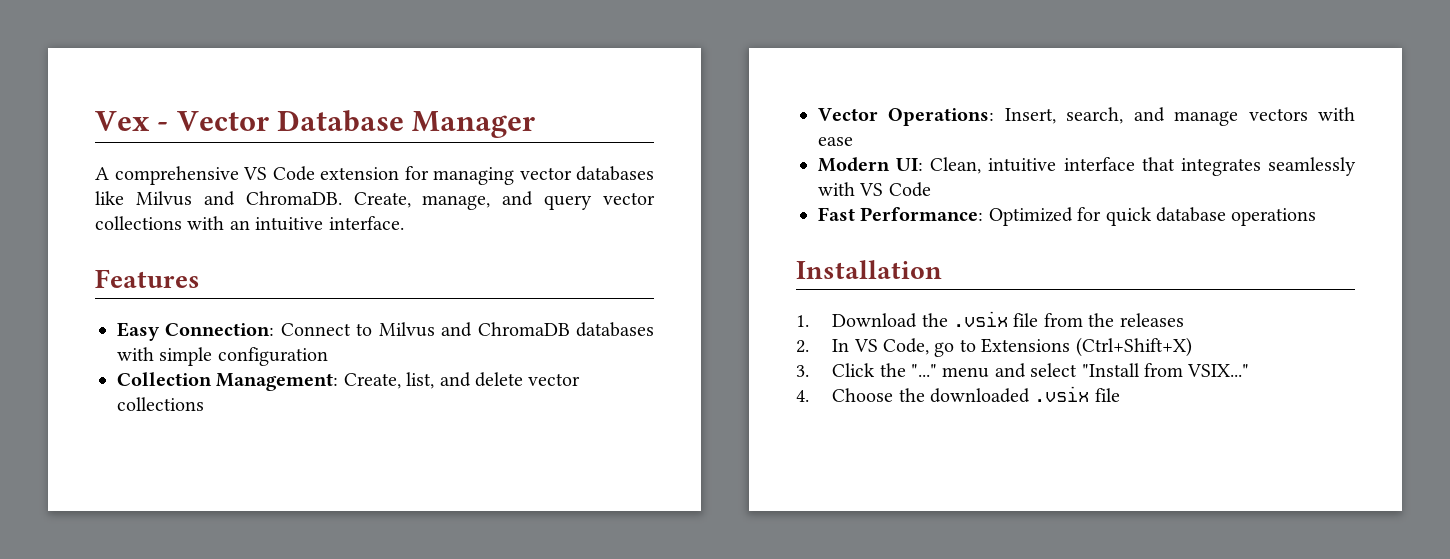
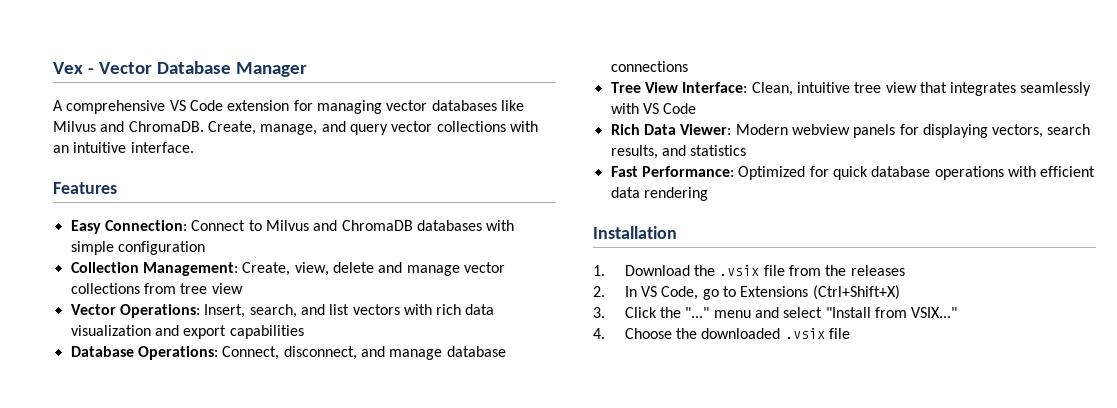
[406,372,581,389] [117,397,204,411] list, and delete vector collections -> [294,262,505,276] [70,283,243,294] view, delete and manage vector collections from tree view
[1174,111,1239,126] manage -> [329,304,350,315] list
[818,137,853,146] [818,157,1135,174] ease // Modern UI: Clean, intuitive interface -> [436,304,495,315] [70,325,304,339] [70,346,506,360] [610,61,688,72] [610,82,917,96] rich data visualization and export capabilities // Database Operations: Connect, disconnect, and manage database connections // Tree View Interface: Clean, intuitive tree view
(931, 189) none -> [610,124,1091,138] [610,145,747,159] // Rich Data Viewer: Modern webview panels for displaying vectors, search results, and statistics
(1317, 217) none -> [1007,166,1096,177] [610,187,708,201] with efficient data rendering

